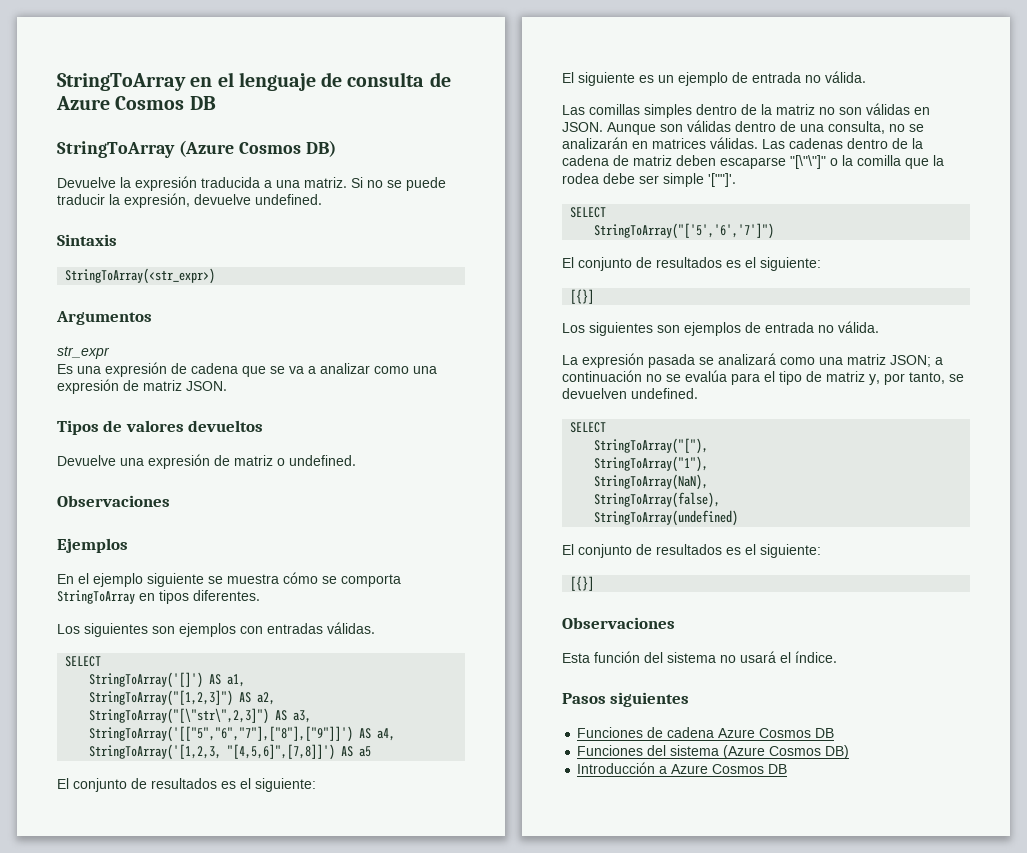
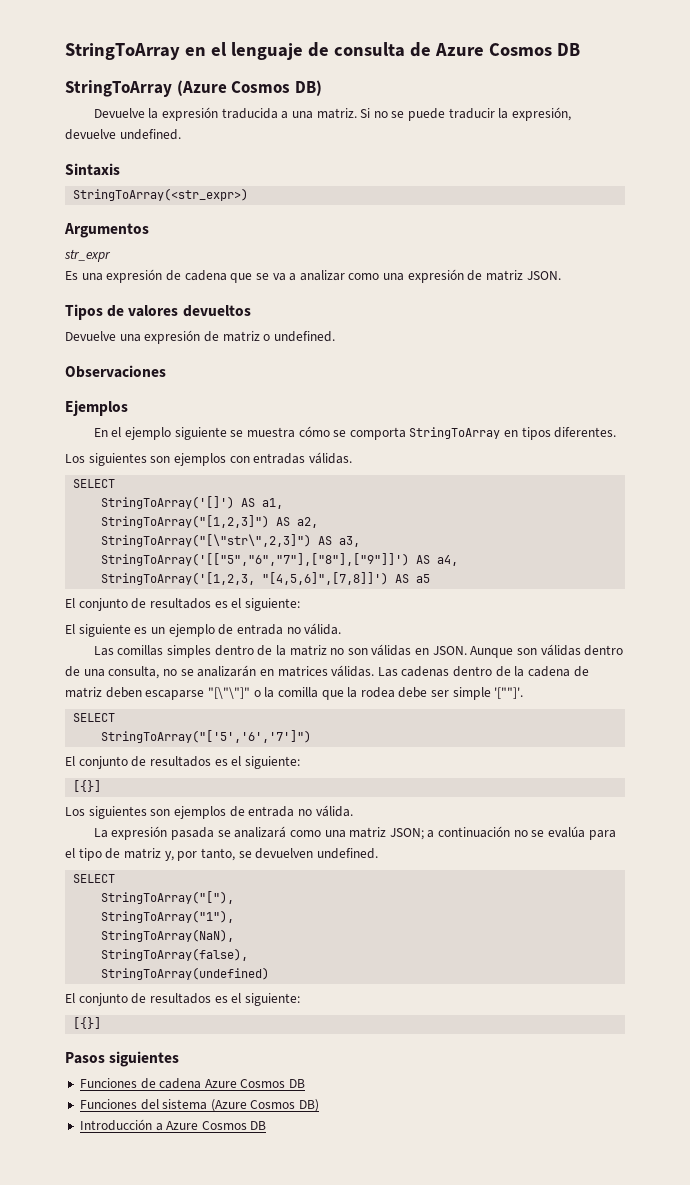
[562,617,675,629] [562,651,837,663] // Observaciones // Esta función del sistema no usará el índice. -> (102, 1023) none

